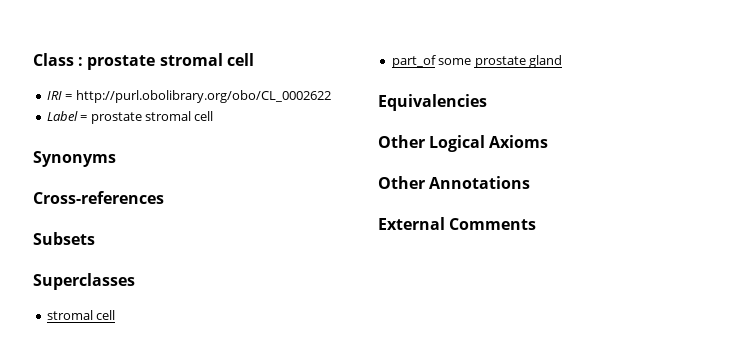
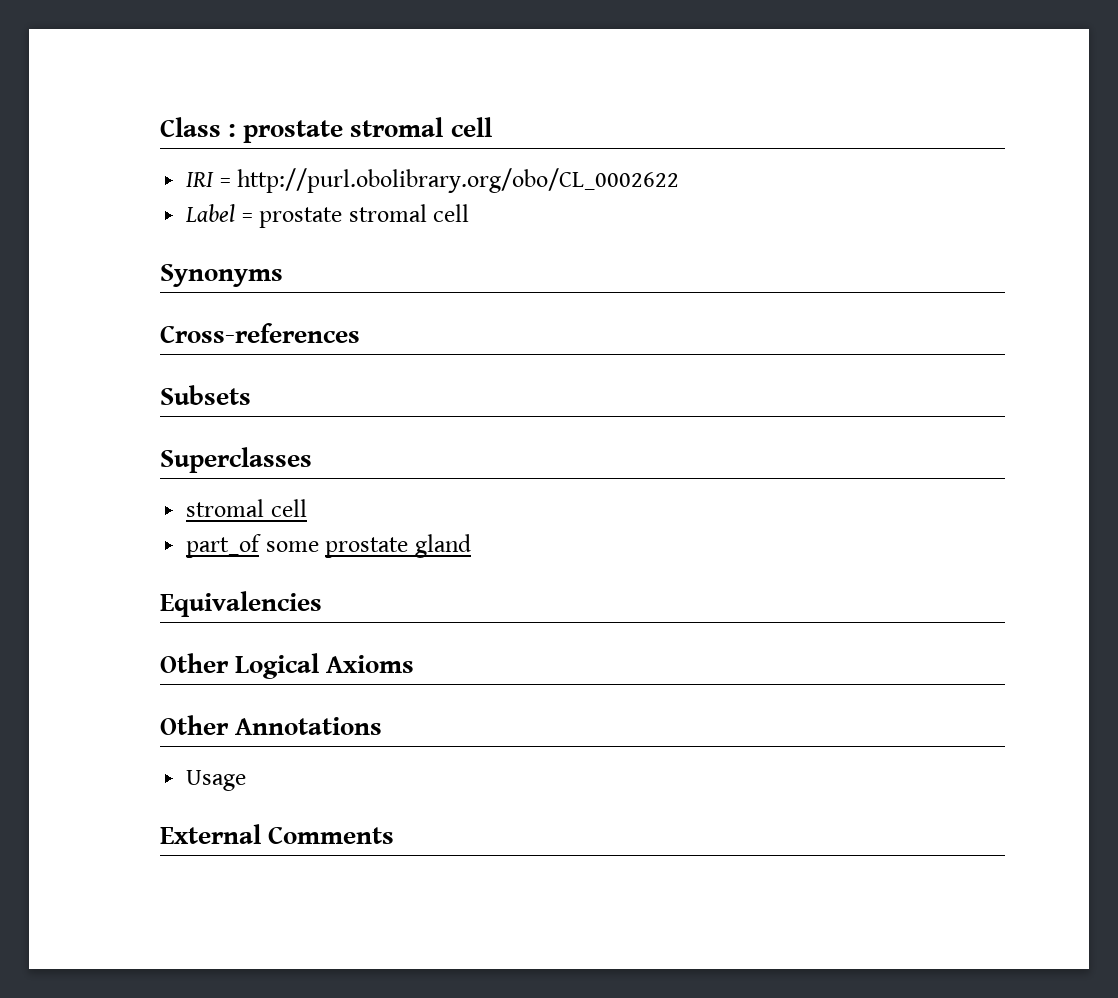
(531, 182) none -> [186,770,247,791] // Usage

